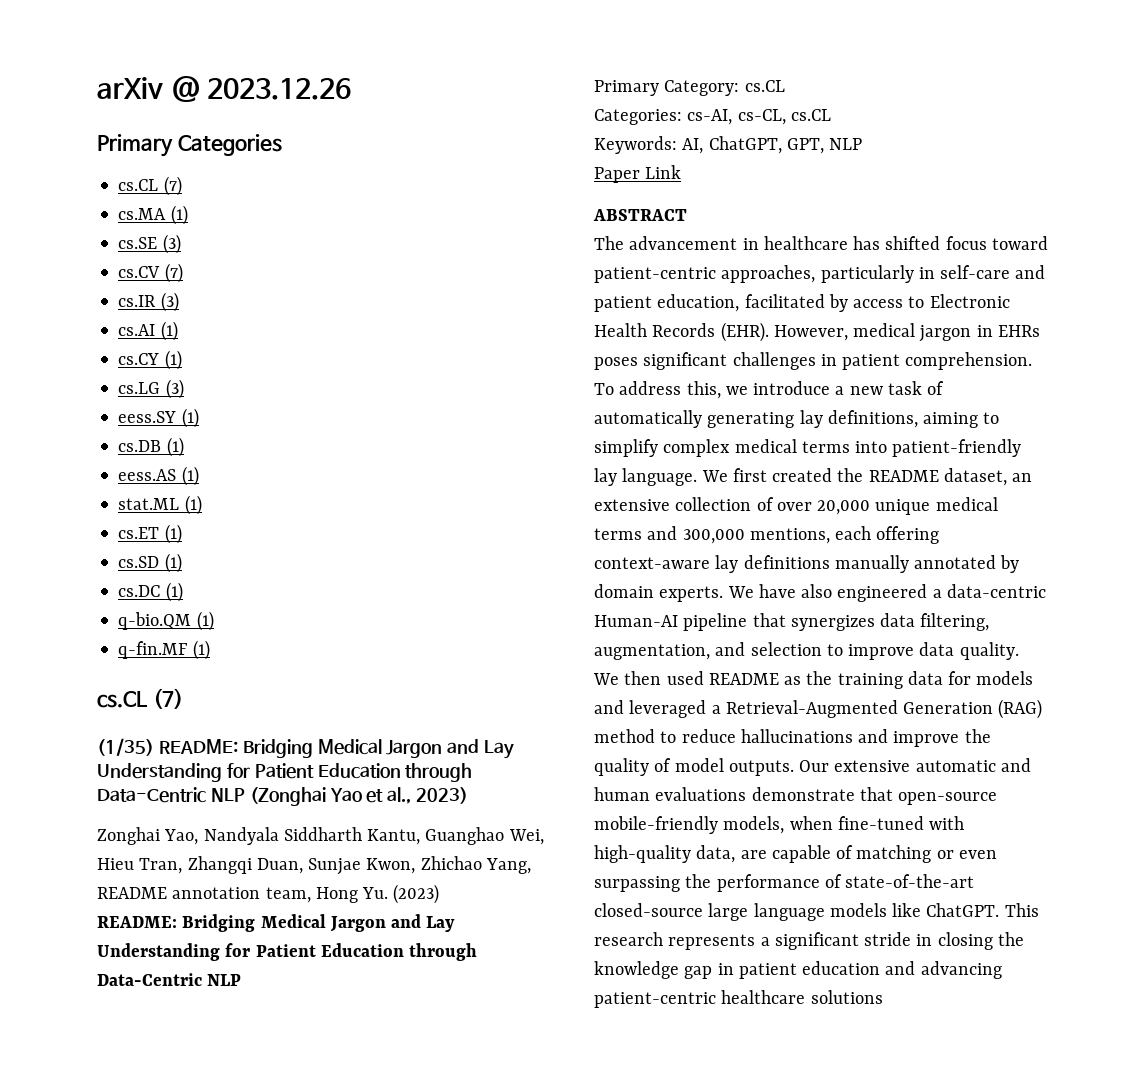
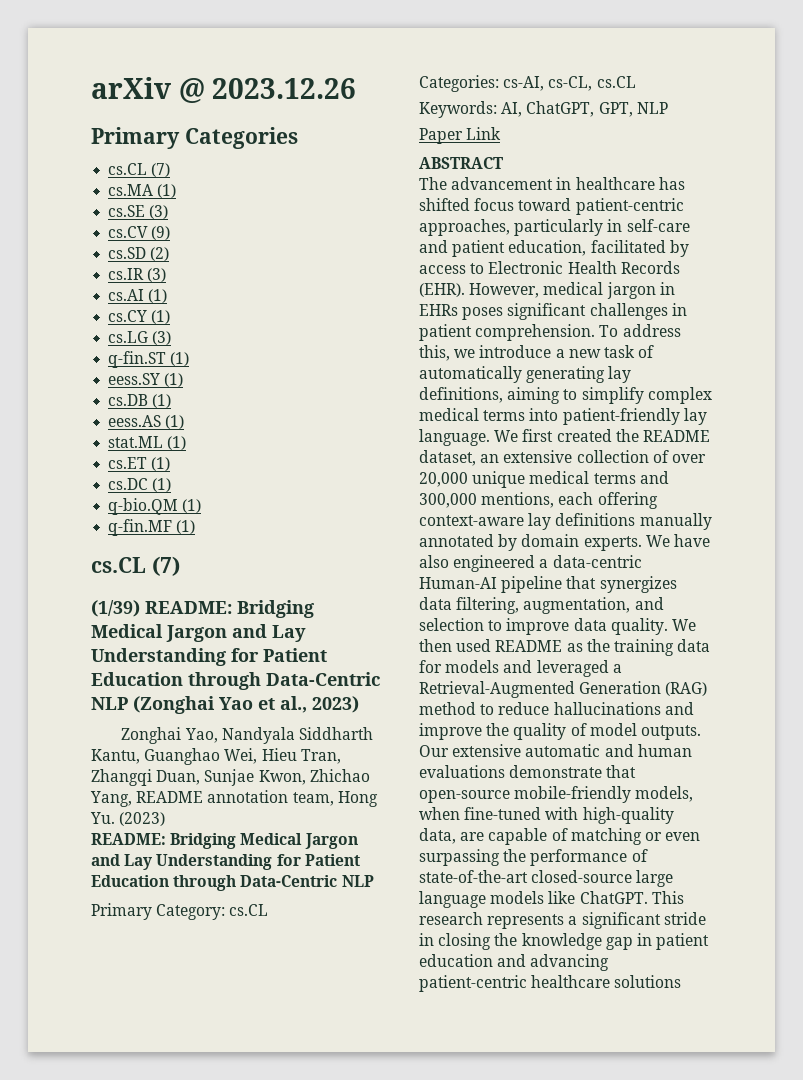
[164,263,183,283] (7) -> [151,226,171,240] [108,247,170,261] (9) // cs.SD (2)
(184, 389) none -> [108,351,190,368] // q-fin.ST (1)
[118,553,182,573] // cs.SD (1) -> (171, 464) none
[97,738,154,756] (1/35) -> [91,600,140,617] (1/39)

